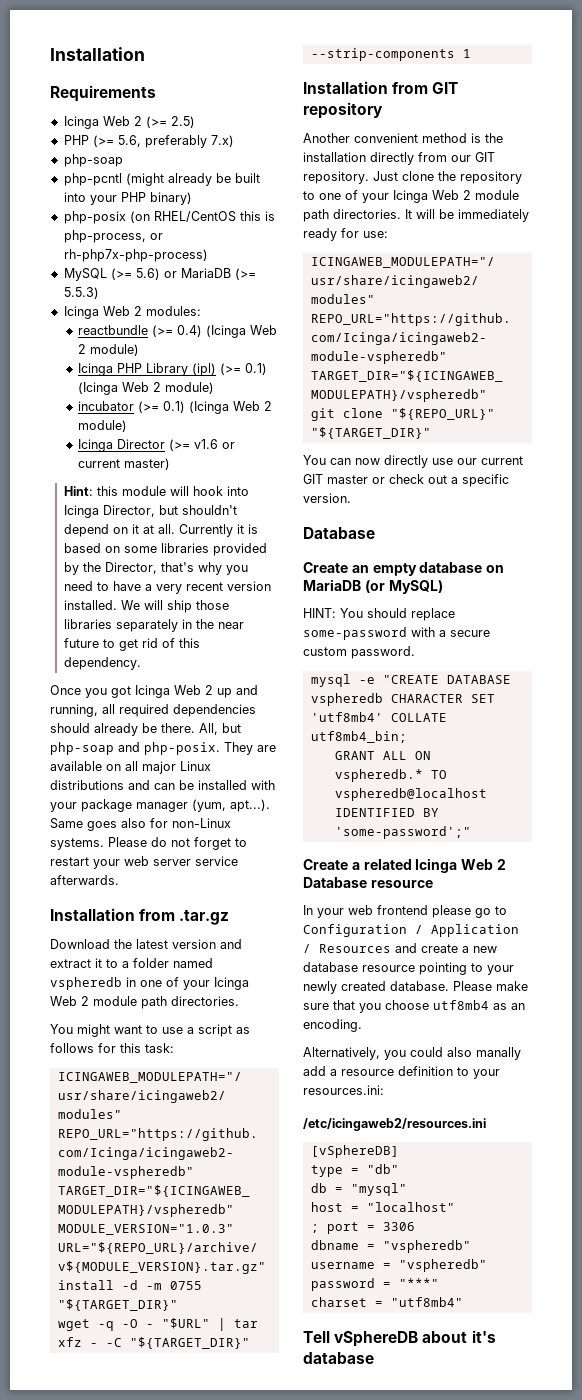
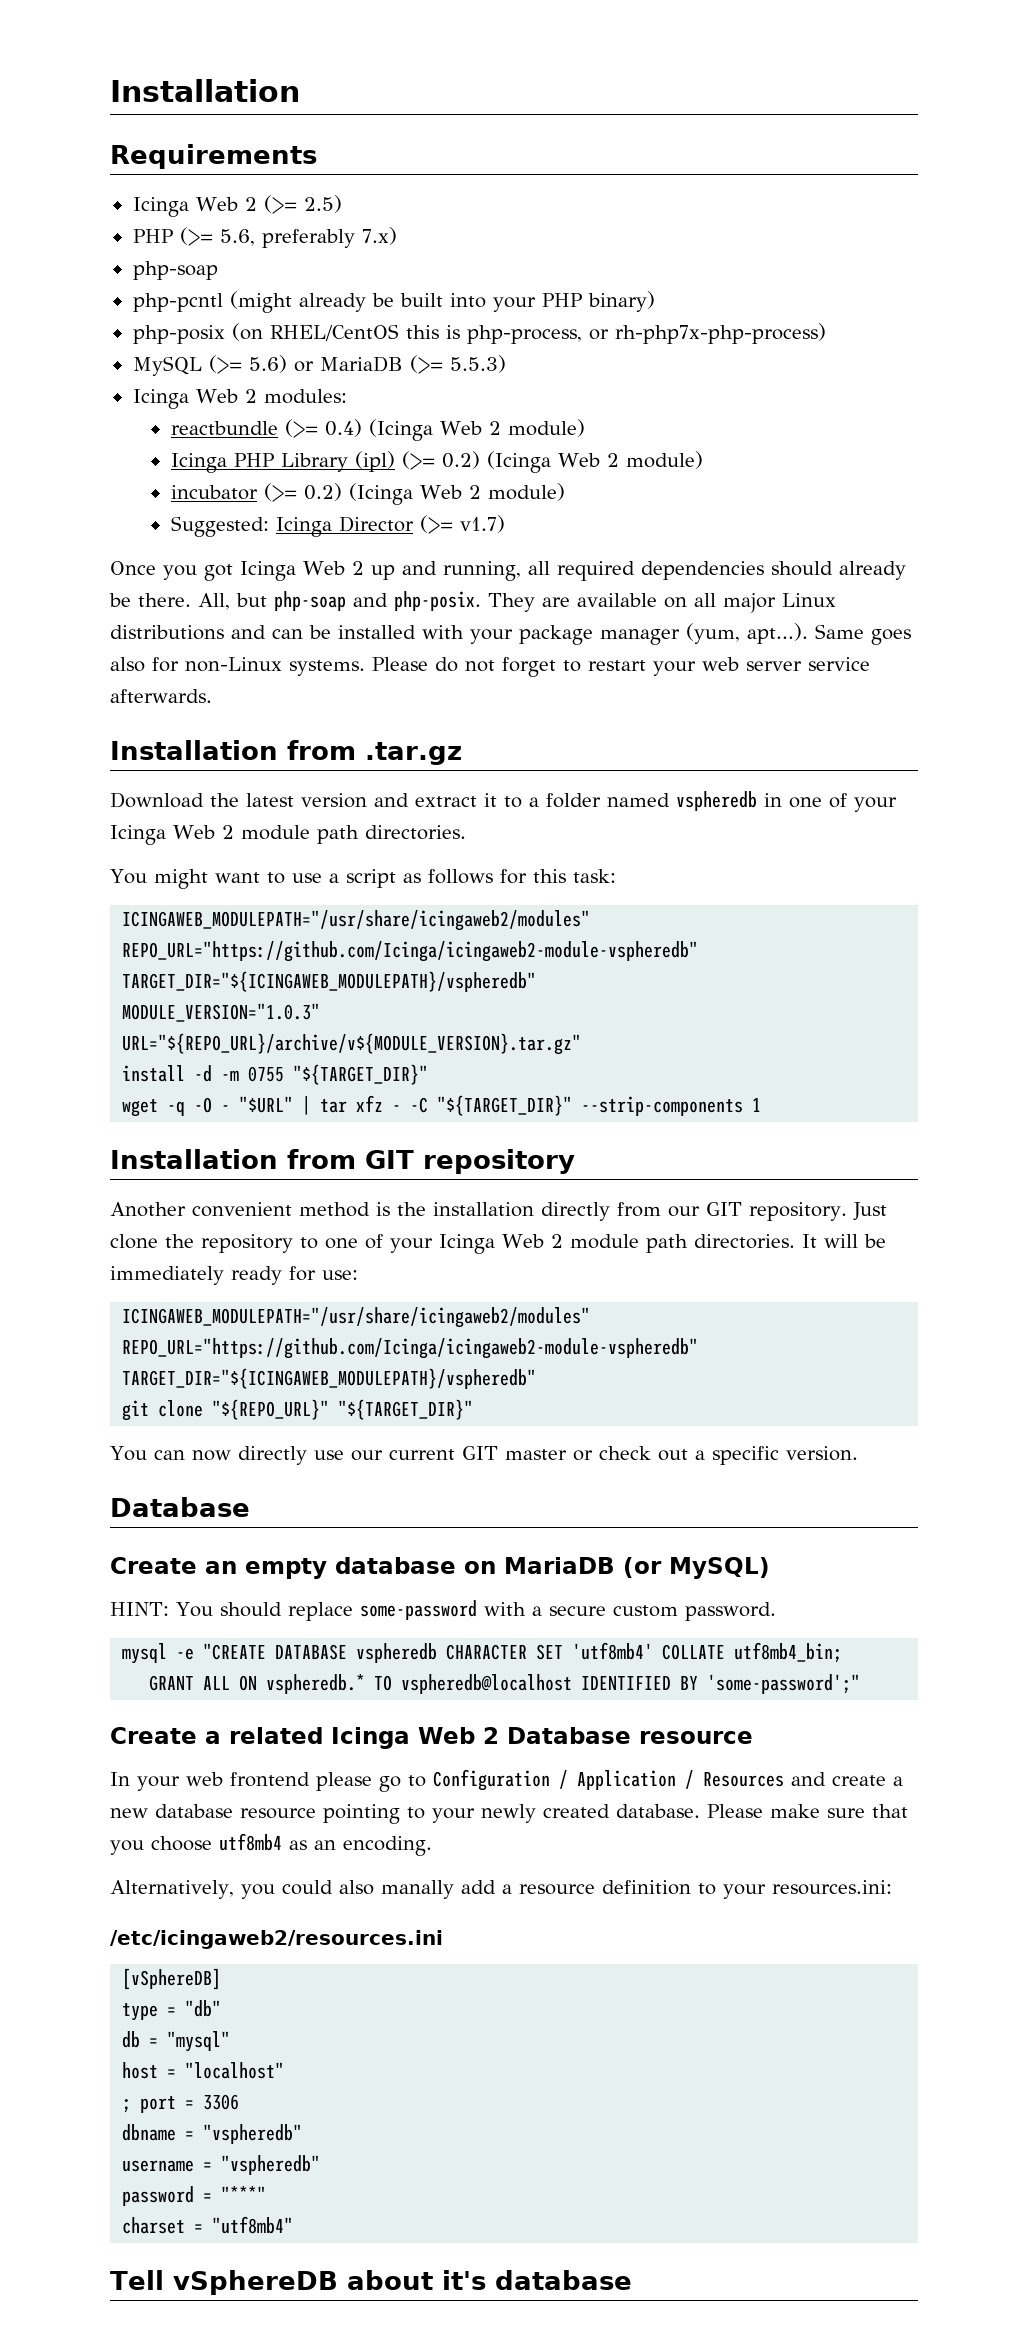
[244,363,267,375] 0.1) -> [441,451,480,469] 0.2)
[162,401,272,414] [77,420,127,432] 0.1) (Icinga Web 2 module) // -> [303,483,565,505] [170,516,269,537] 0.2) (Icinga Web 2 module) // Suggested:
[193,439,235,449] [77,458,170,470] [64,486,250,496] [64,505,238,518] [64,524,259,537] [64,543,268,556] [64,562,249,575] [64,581,272,594] [64,600,230,613] [64,619,245,632] [64,638,201,651] [64,657,142,670] v1.6 or current master) // Hint: this module will hook into Icinga Director, but shouldn't depend on it at all. Currently it is based on some libraries provided by the Director, that's why you need to have a very recent version installed. We will ship those libraries separately in the near future to get rid of this dependency. -> [459,515,505,533] v1.7)

